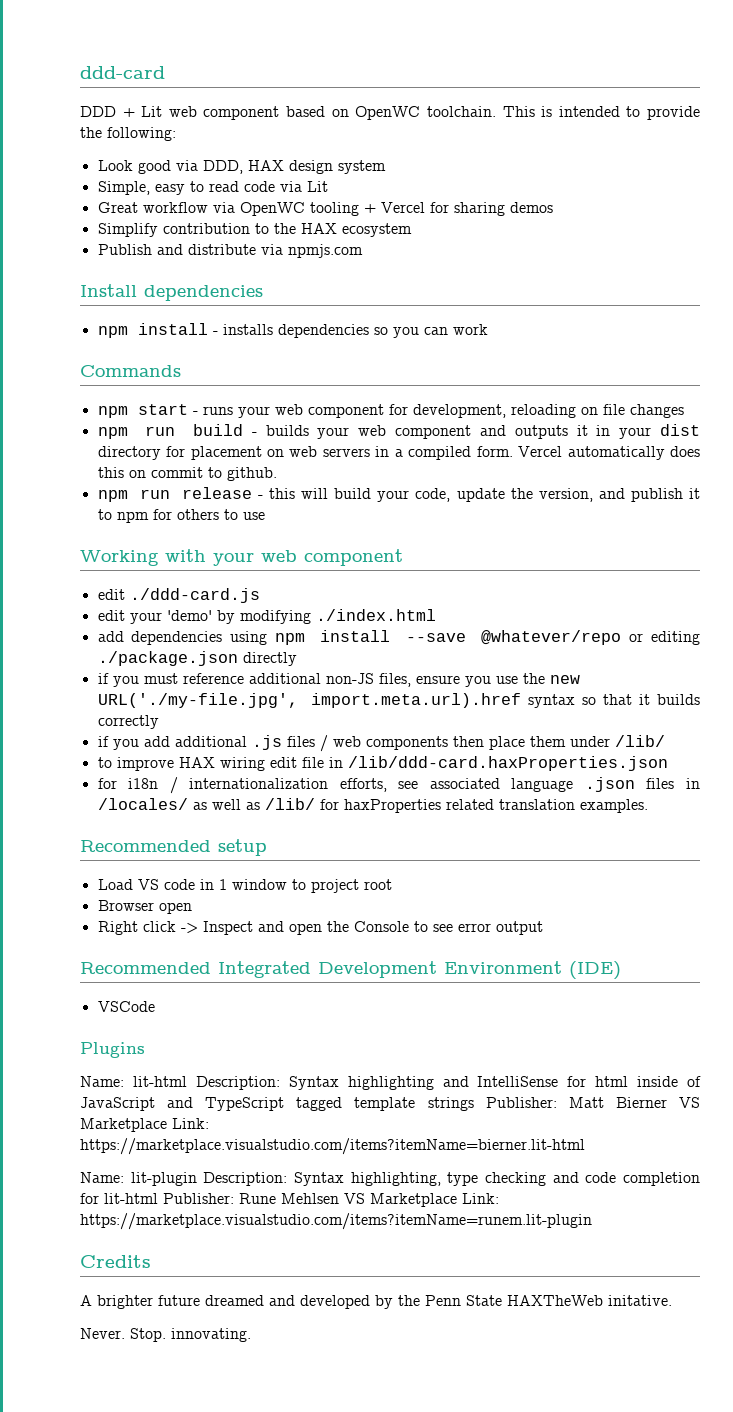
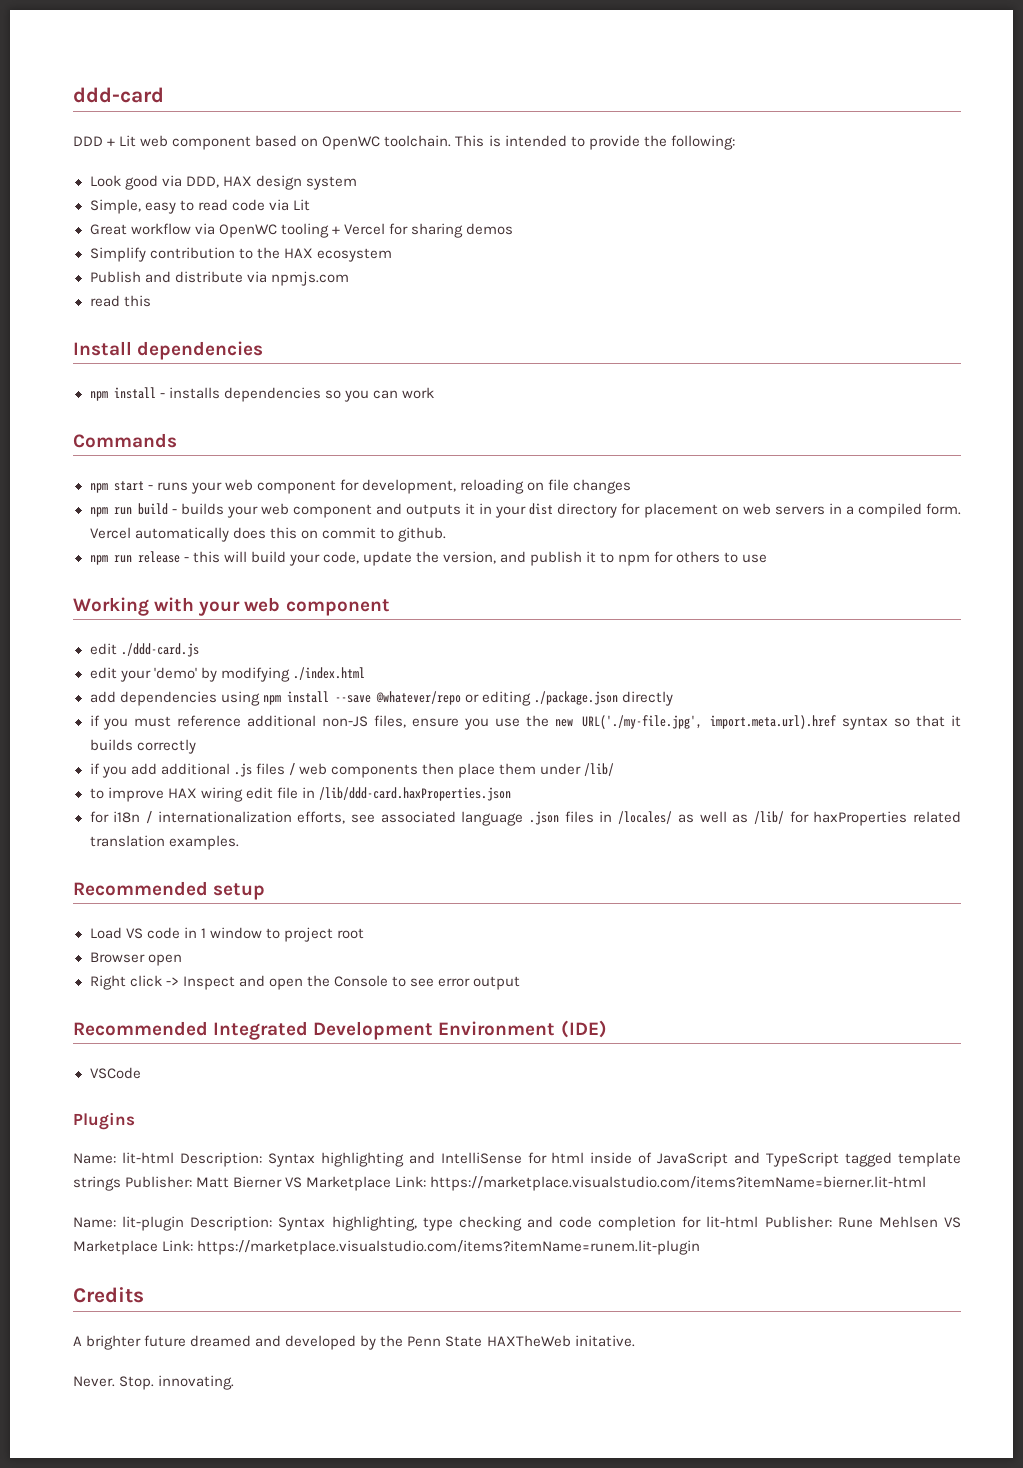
(363, 251) none -> [89,295,151,307] // read this

